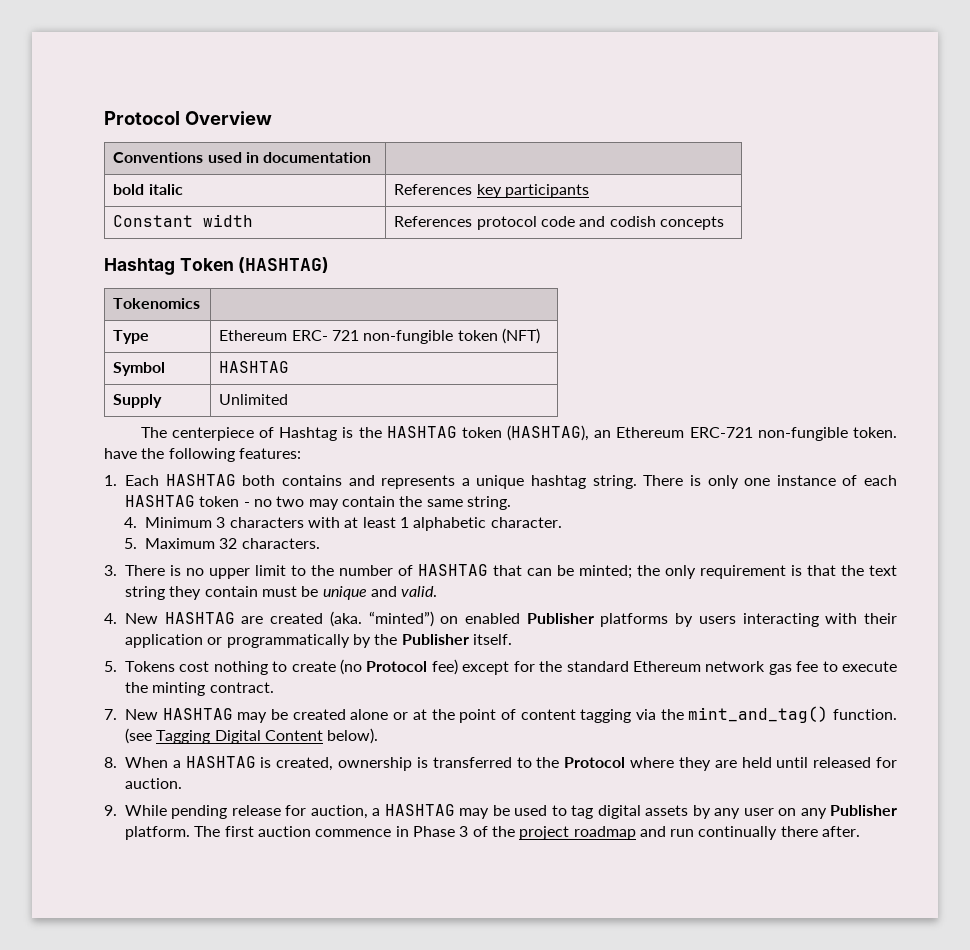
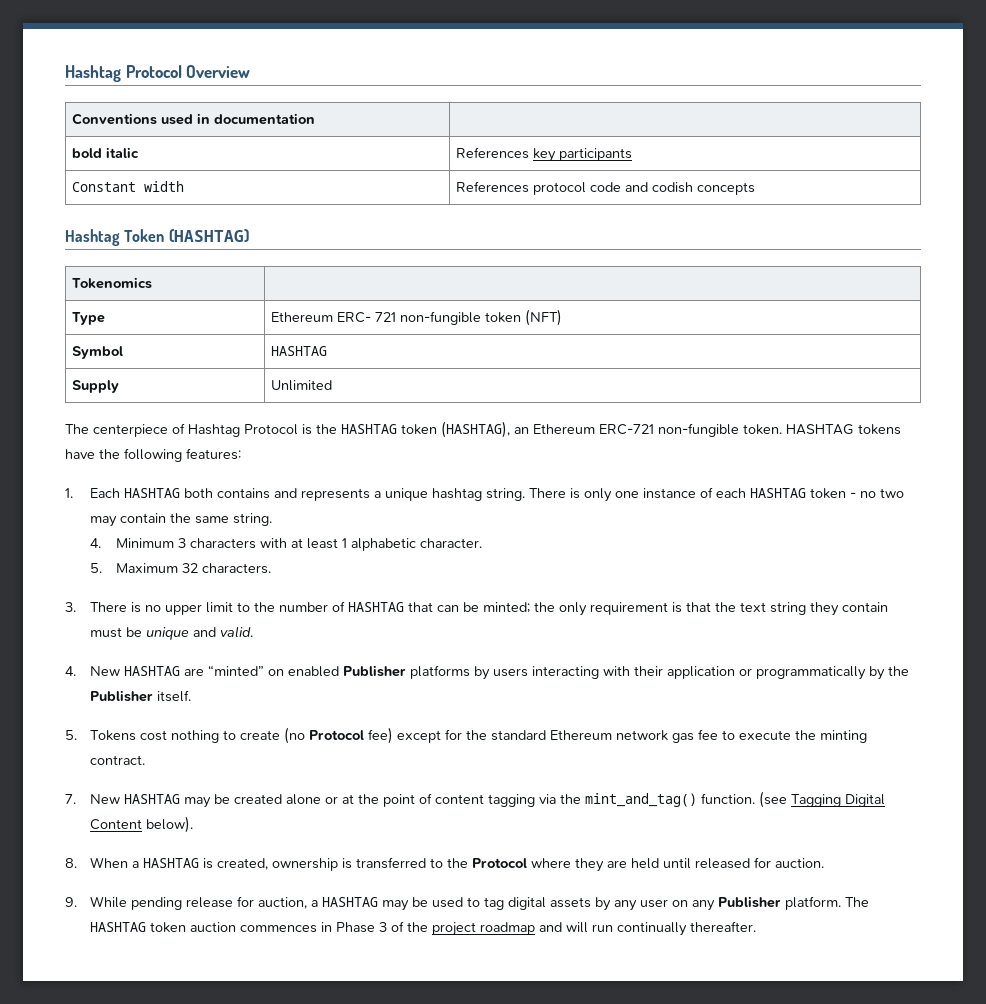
(104, 118) none -> [65,65,121,82] Hashtag
(338, 434) none -> [244,424,298,435] Protocol
(898, 432) none -> [786,424,901,435] HASHTAG tokens
[270,611,434,627] created (aka. “minted”) -> [208,665,265,676] “minted”
[224,826,392,837] first auction commence -> [90,922,318,933] HASHTAG token auction commences
(666, 831) none -> [566,922,589,933] will
[780,826,861,837] there after. -> [690,921,757,932] thereafter.

